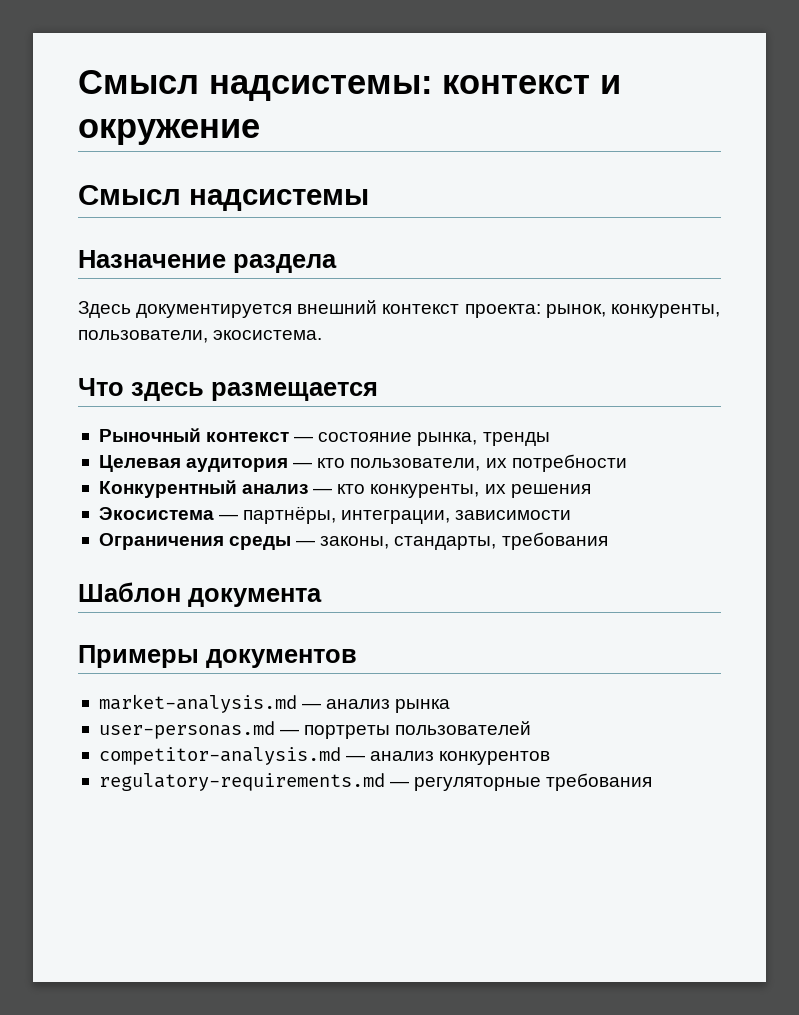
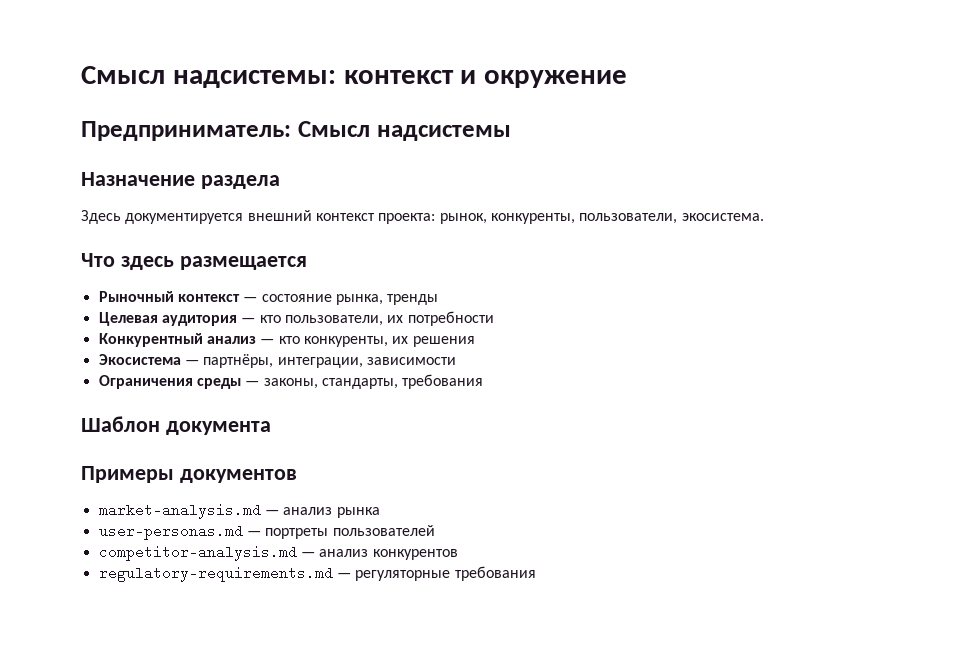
(260, 132) none -> [81,121,291,141] Предприниматель:

